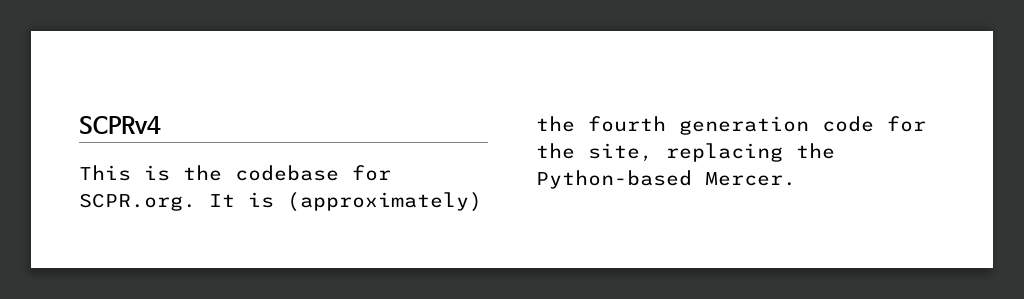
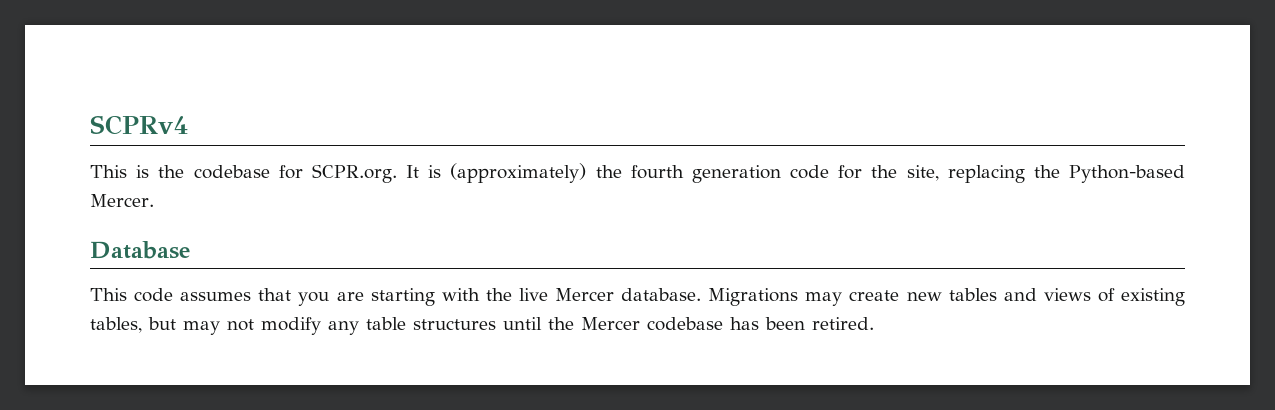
(796, 179) none -> [90,241,190,259] [90,288,1186,306] [90,317,874,335] // Database // This code assumes that you are starting with the live Mercer database. Migrations may create new tables and views of existing tables, but may not modify any table structures until the Mercer codebase has been retired.

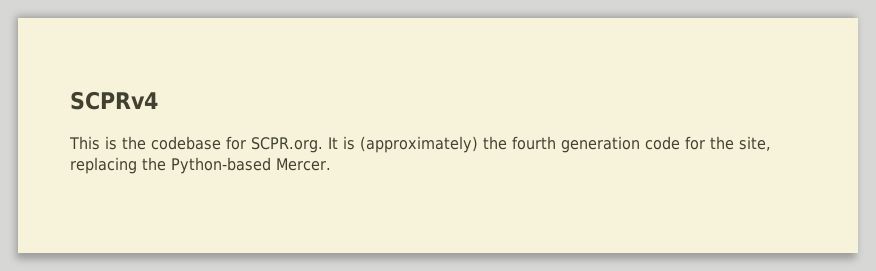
[90,241,190,259] [90,288,1186,306] [90,317,874,335] // Database // This code assumes that you are starting with the live Mercer database. Migrations may create new tables and views of existing tables, but may not modify any table structures until the Mercer codebase has been retired. -> (331, 164) none

